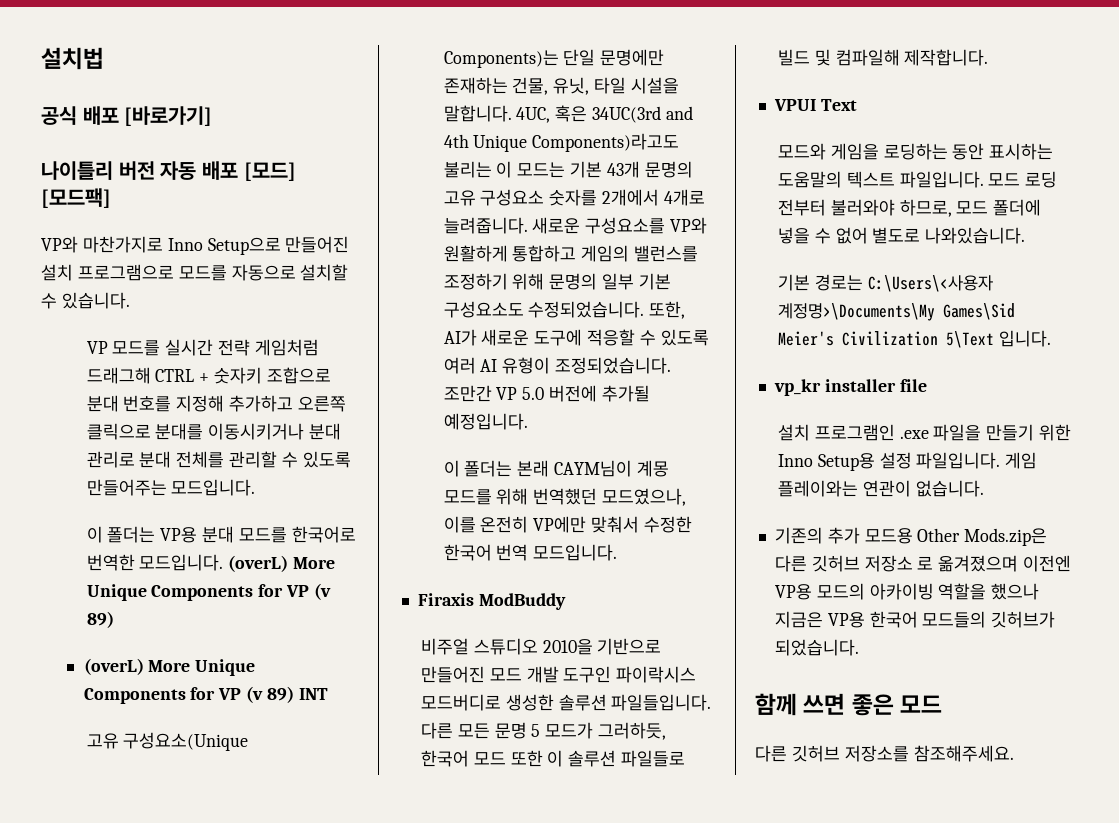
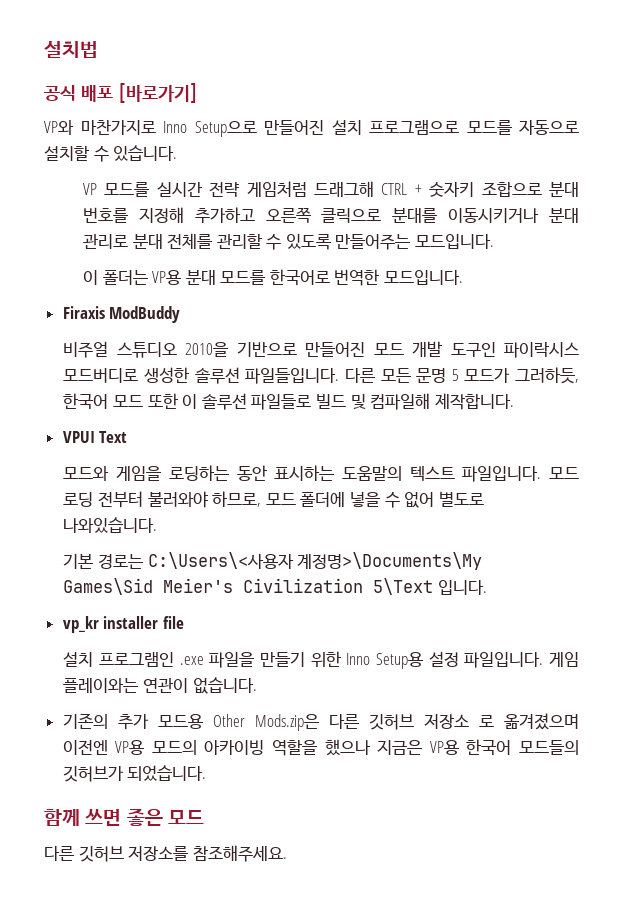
[41,161,296,181] [41,188,111,208] // 나이틀리 버전 자동 배포 [모드] [모드팩] -> (198, 93) none
[228,555,336,572] [86,583,332,601] [86,611,114,628] [83,658,256,676] [83,686,328,704] [86,732,249,751] [443,49,665,68] [443,77,680,95] [443,105,694,123] [443,133,680,152] [443,161,693,178] [443,189,706,206] [443,217,708,234] [443,245,699,262] [443,273,672,290] [443,301,686,319] [443,329,709,346] [443,357,672,374] [443,385,651,402] [443,413,528,430] [443,460,670,477] [443,488,687,506] [443,516,693,533] [443,544,618,561] (overL) More Unique Components for VP (v 89) // (overL) More Unique Components for VP (v 89) INT // 고유 구성요소(Unique Components)는 단일 문명에만 존재하는 건물, 유닛, 타일 시설을 말합니다. 4UC, 혹은 34UC(3rd and 4th Unique Components)라고도 불리는 이 모드는 기본 43개 문명의 고유 구성요소 숫자를 2개에서 4개로 늘려줍니다. 새로운 구성요소를 VP와 원활하게 통합하고 게임의 밸런스를 조정하기 위해 문명의 일부 기본 구성요소도 수정되었습니다. 또한, AI가 새로운 도구에 적응할 수 있도록 여러 AI 유형이 조정되었습니다. 조만간 VP 5.0 버전에 추가될 예정입니다. // 이 폴더는 본래 CAYM님이 계몽 모드를 위해 번역했던 모드였으나, 이를 온전히 VP에만 맞춰서 수정한 한국어 번역 모드입니다. -> (464, 277) none

